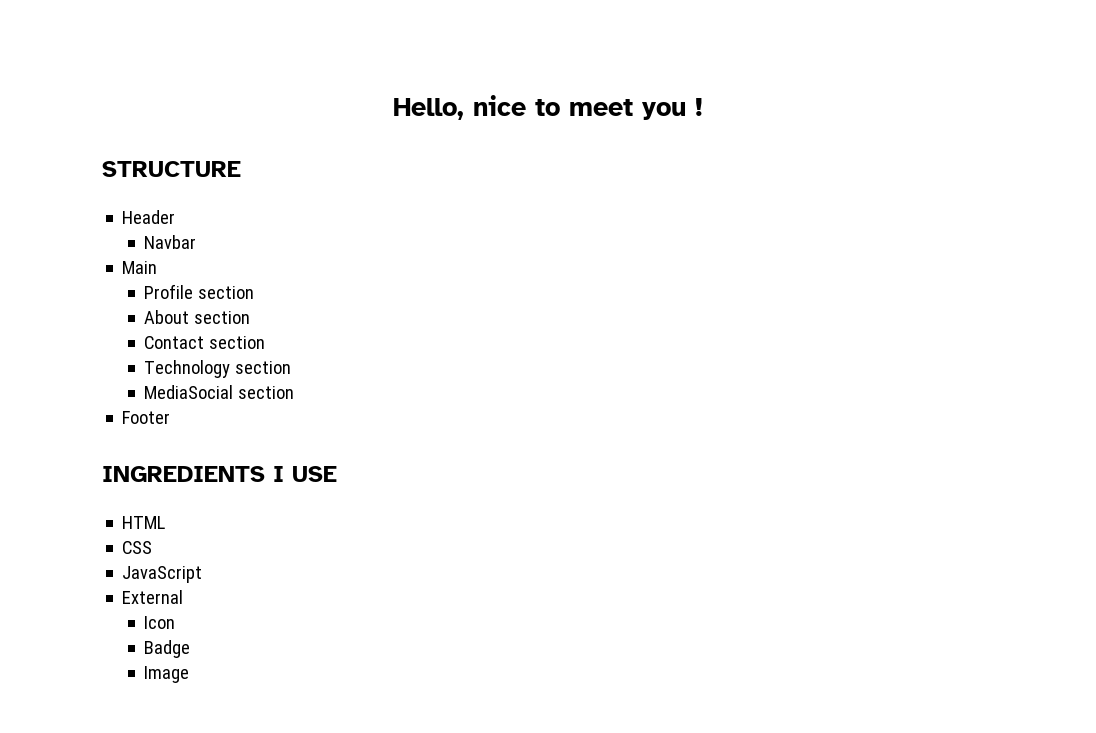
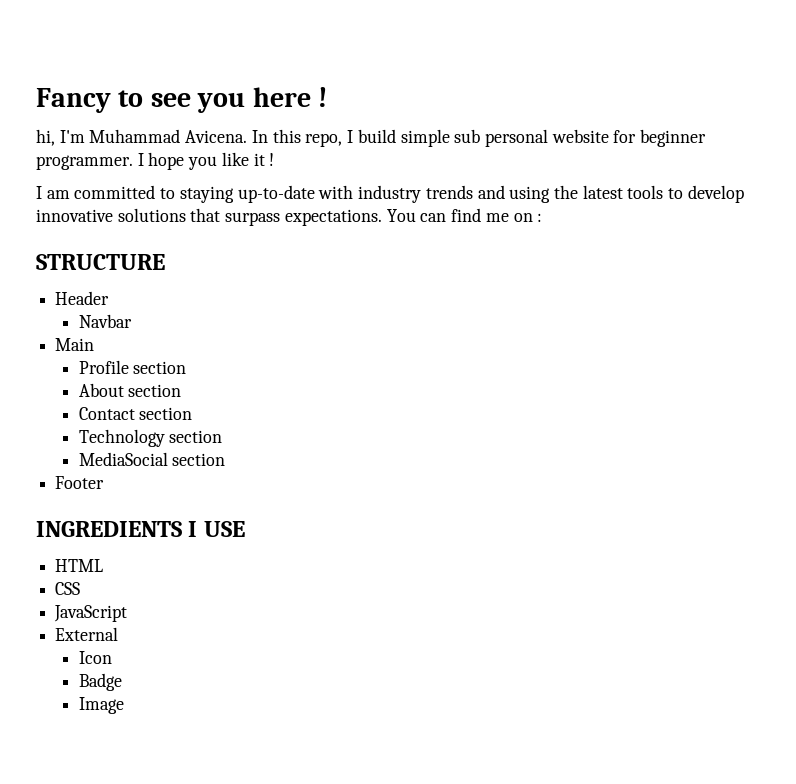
[393,95,703,120] Hello, nice to meet you ! -> [36,87,328,113] [36,129,707,147] [36,152,275,170] [36,185,744,203] [36,208,543,226] Fancy to see you here ! // hi, I'm Muhammad Avicena. In this repo, I build simple sub personal website for beginner programmer. I hope you like it ! // I am committed to staying up-to-date with industry trends and using the latest tools to develop innovative solutions that surpass expectations. You can find me on :

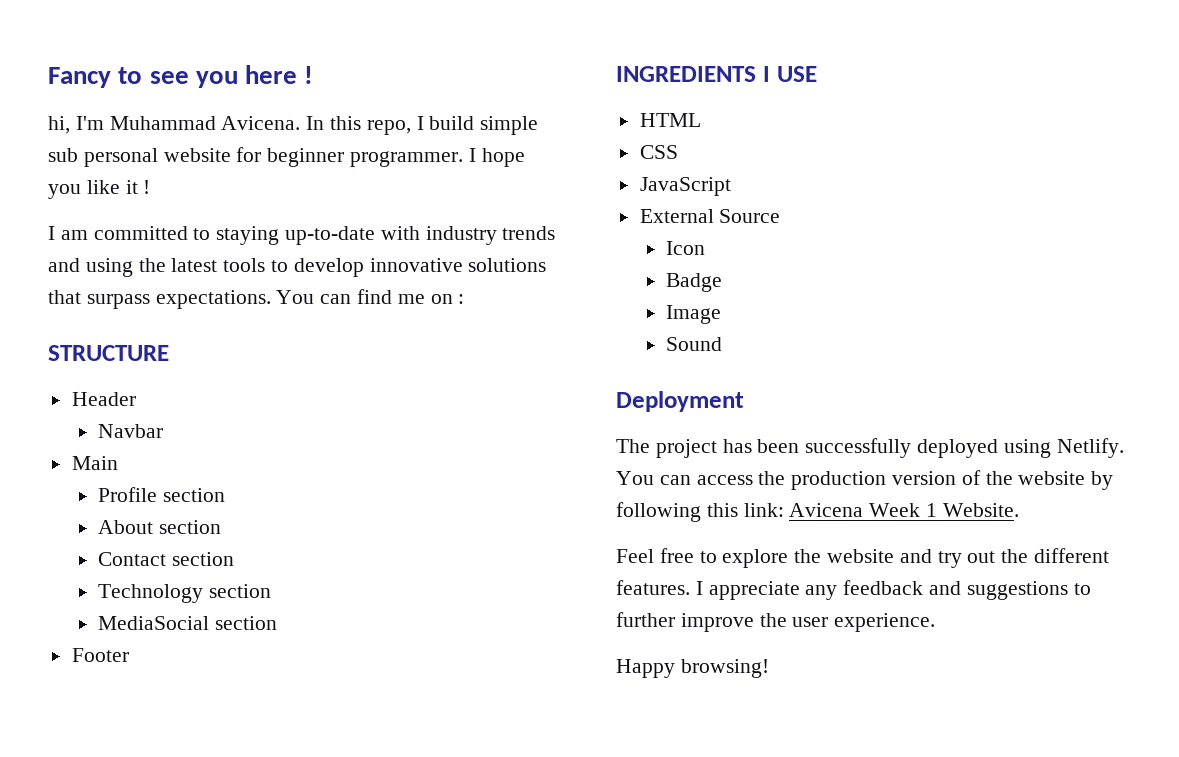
(119, 634) none -> [719,209,781,223] Source
(124, 705) none -> [665,337,722,351] [616,391,744,412] [616,438,1124,458] [616,470,1114,490] [616,502,1019,522] [616,548,1110,568] [616,580,1091,600] [616,612,936,632] [616,659,769,678] // Sound // Deployment // The project has been successfully deployed using Netlify. You can access the production version of the website by following this link: Avicena Week 1 Website. // Feel free to explore the website and try out the different features. I appreciate any feedback and suggestions to further improve the user experience. // Happy browsing!

